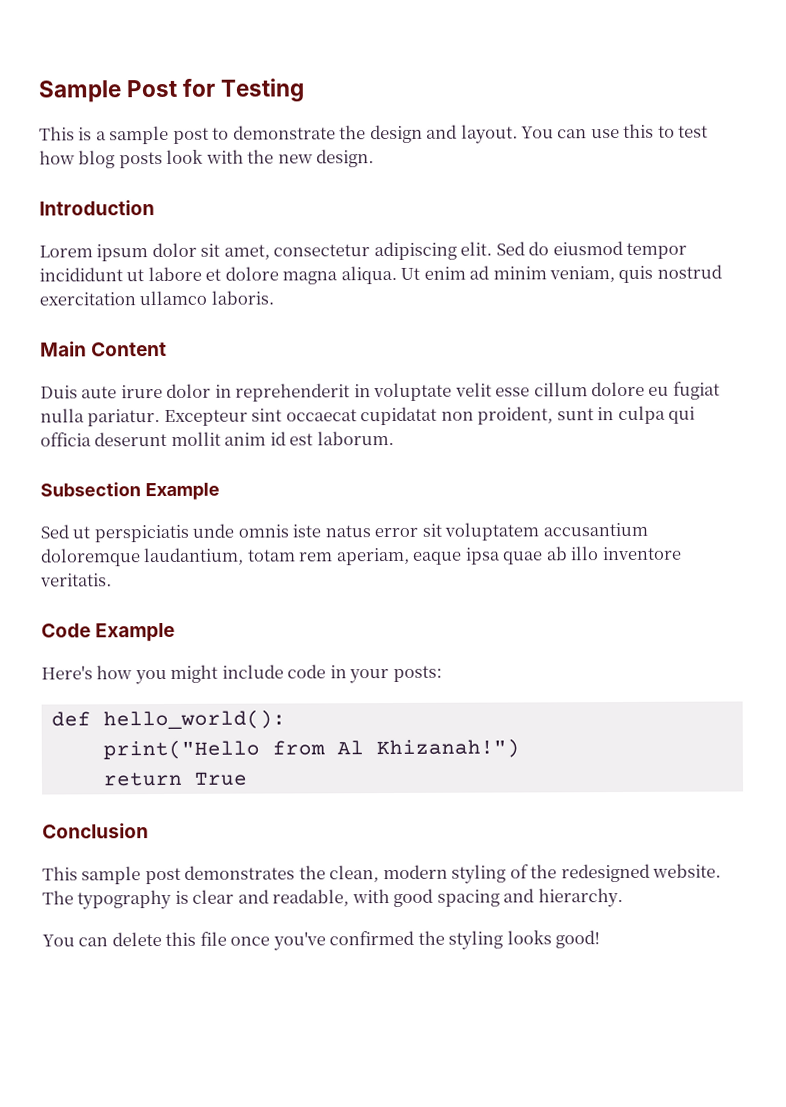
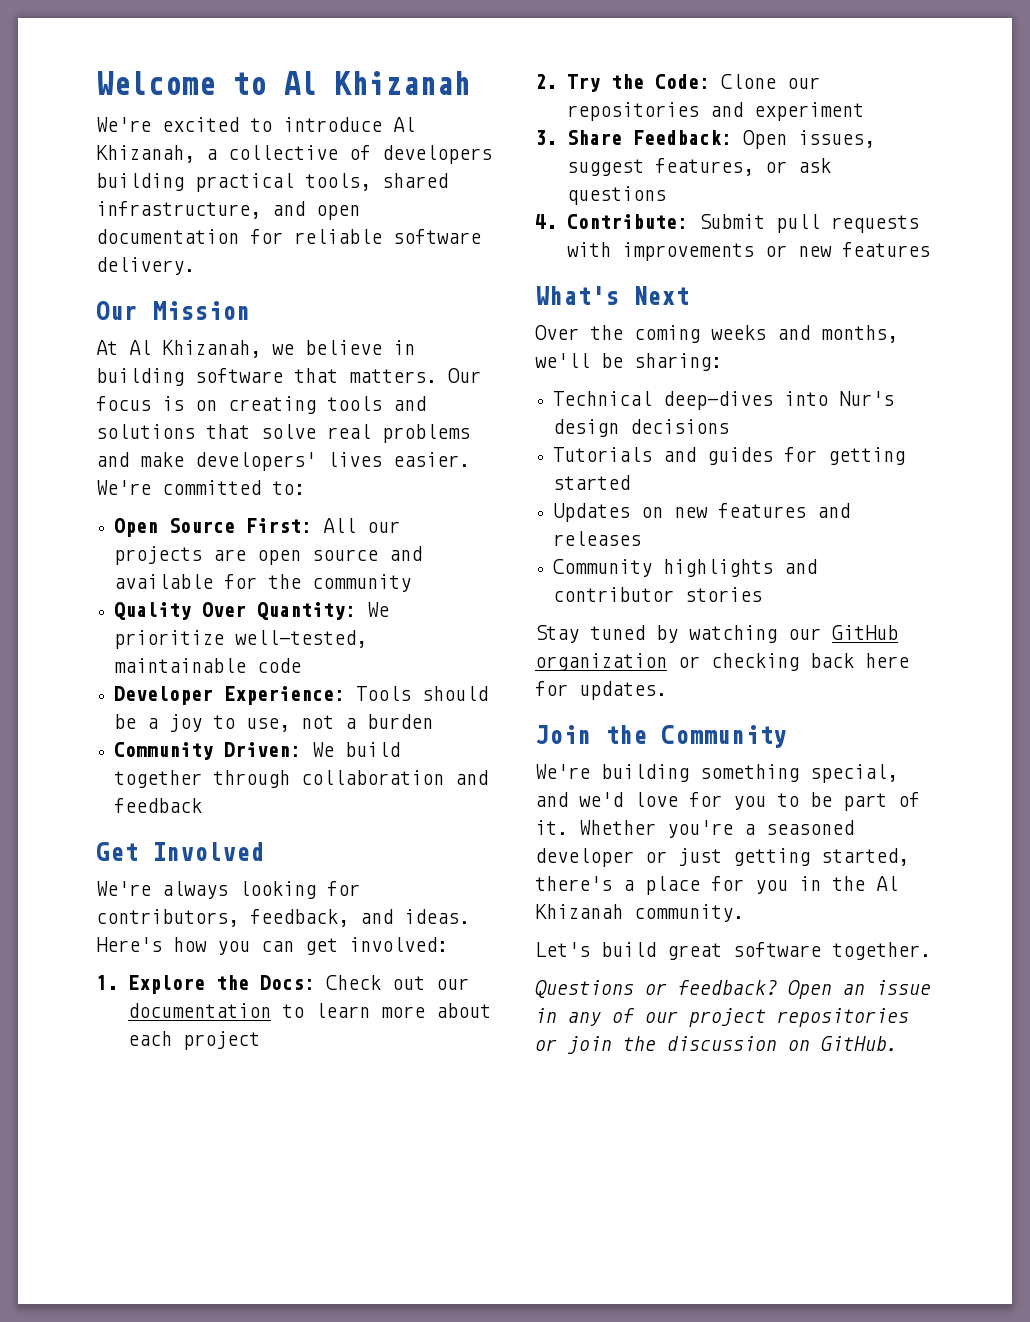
[38,78,306,103] [39,123,709,145] [39,149,375,169] [39,200,155,216] [39,240,688,262] [39,264,722,285] [39,290,274,306] [40,341,168,357] [40,381,720,402] [40,405,696,427] [40,430,394,447] [40,482,220,501] [40,522,648,543] [40,546,682,567] [40,573,112,587] [41,622,176,642] [41,664,442,685] [50,709,286,730] [102,738,520,760] [102,771,248,787] [42,823,149,839] [42,863,722,885] [42,888,623,910] [42,930,601,951] Sample Post for Testing // This is a sample post to demonstrate the design and layout. You can use this to test how blog posts look with the new design. // Introduction // Lorem ipsum dolor sit amet, consectetur adipiscing elit. Sed do eiusmod tempor incididunt ut labore et dolore magna aliqua. Ut enim ad minim veniam, quis nostrud exercitation ullamco laboris. // Main Content // Duis aute irure dolor in reprehenderit in voluptate velit esse cillum dolore eu fugiat nulla pariatur. Excepteur sint occaecat cupidatat non proident, sunt in culpa qui officia deserunt mollit anim id est laborum. // Subsection Example // Sed ut perspiciatis unde omnis iste natus error sit voluptatem accusantium doloremque laudantium, totam rem aperiam, eaque ipsa quae ab illo inventore veritatis. // Code Example // Here's how you might include code in your posts: // def hello_world(): // print("Hello from Al Khizanah!") // return True // Conclusion // This sample post demonstrates the clean, modern styling of the redesigned website. The typography is clear and readable, with good spacing and hierarchy. // You can delete this file once you've confirmed the styling looks good! -> [96,71,470,95] [96,117,415,132] [96,145,492,164] [96,173,448,192] [96,201,360,220] [96,229,481,244] [96,257,195,275] [96,301,250,320] [96,340,415,358] [96,368,481,386] [96,396,426,414] [96,424,470,443] [96,452,470,471] [96,480,305,495] [114,518,401,537] [114,546,423,565] [114,574,412,592] [114,602,390,620] [114,630,368,649] [114,658,302,673] [114,686,489,705] [114,714,434,732] [114,742,401,760] [114,770,489,788] [114,798,203,813] [96,842,264,861] [96,881,360,899] [96,909,470,927] [96,937,448,955] [96,975,470,994] [128,1003,492,1018] [128,1031,261,1050] [535,74,821,92] [567,102,865,121] [535,130,876,149] [567,158,832,176] [567,186,667,205] [535,214,920,233] [567,242,931,261] [535,286,689,305] [535,325,898,343] [535,353,722,371] [553,391,895,410] [553,419,730,437] [553,447,906,465] [553,475,631,490] [553,503,851,522] [553,531,642,546] [553,559,818,577] [553,587,763,602] [535,625,898,643] [535,653,909,671] [535,681,667,700] [535,725,787,748] [535,764,898,783] [535,792,920,811] [535,820,854,838] [535,848,909,867] [535,876,898,895] [535,904,744,922] [535,942,931,960] [535,980,931,999] [535,1008,909,1027] [535,1036,898,1054] Welcome to Al Khizanah // We're excited to introduce Al Khizanah, a collective of developers building practical tools, shared infrastructure, and open documentation for reliable software delivery. // Our Mission // At Al Khizanah, we believe in building software that matters. Our focus is on creating tools and solutions that solve real problems and make developers' lives easier. We're committed to: // Open Source First: All our projects are open source and available for the community // Quality Over Quantity: We prioritize well-tested, maintainable code // Developer Experience: Tools should be a joy to use, not a burden // Community Driven: We build together through collaboration and feedback // Get Involved // We're always looking for contributors, feedback, and ideas. Here's how you can get involved: // 1. Explore the Docs: Check out our documentation to learn more about each project // 2. Try the Code: Clone our repositories and experiment // 3. Share Feedback: Open issues, suggest features, or ask questions // 4. Contribute: Submit pull requests with improvements or new features // What's Next // Over the coming weeks and months, we'll be sharing: // Technical deep-dives into Nur's design decisions // Tutorials and guides for getting started // Updates on new features and releases // Community highlights and contributor stories // Stay tuned by watching our GitHub organization or checking back here for updates. // Join the Community // We're building something special, and we'd love for you to be part of it. Whether you're a seasoned developer or just getting started, there's a place for you in the Al Khizanah community. // Let's build great software together. // Questions or feedback? Open an issue in any of our project repositories or join the discussion on GitHub.

